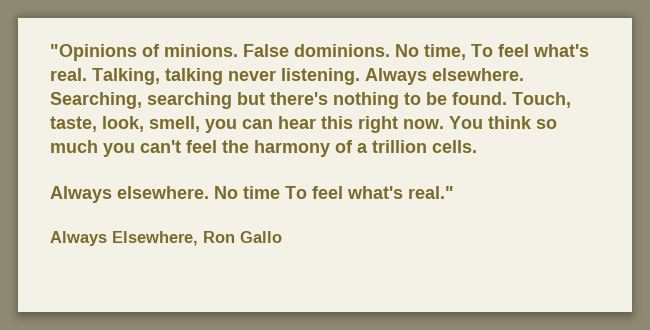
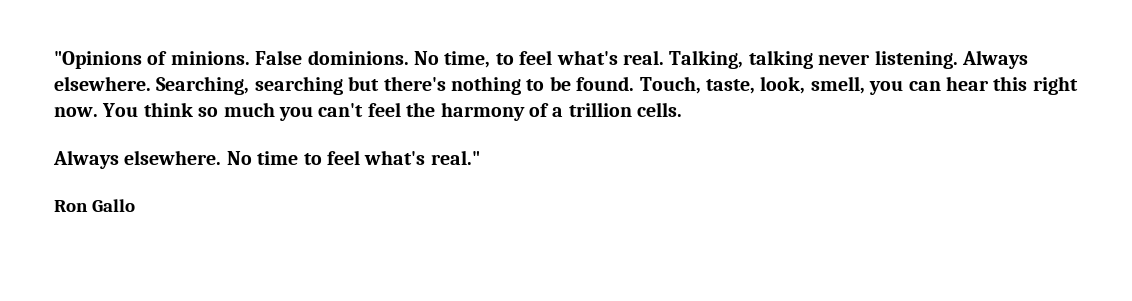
[471,44,493,57] To -> [495,53,514,65] to
[285,186,307,199] To -> [303,153,322,165] to
[50,231,198,246] Always Elsewhere, -> (480, 157) none

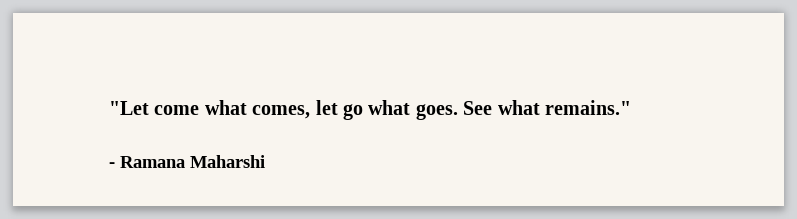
[54,50,1028,69] [54,76,1078,95] [54,102,683,121] [53,150,480,169] [54,199,136,212] "Opinions of minions. False dominions. No time, to feel what's real. Talking, talking never listening. Always elsewhere. Searching, searching but there's nothing to be found. Touch, taste, look, smell, you can hear this right now. You think so much you can't feel the harmony of a trillion cells. // Always elsewhere. No time to feel what's real." // Ron Gallo -> [109,100,631,120] [109,155,265,168] "Let come what comes, let go what goes. See what remains." // - Ramana Maharshi

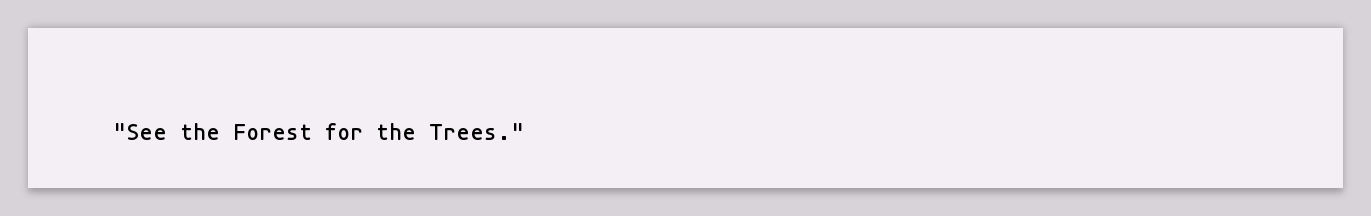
[109,100,631,120] [109,155,265,168] "Let come what comes, let go what goes. See what remains." // - Ramana Maharshi -> [113,123,524,140] "See the Forest for the Trees."

